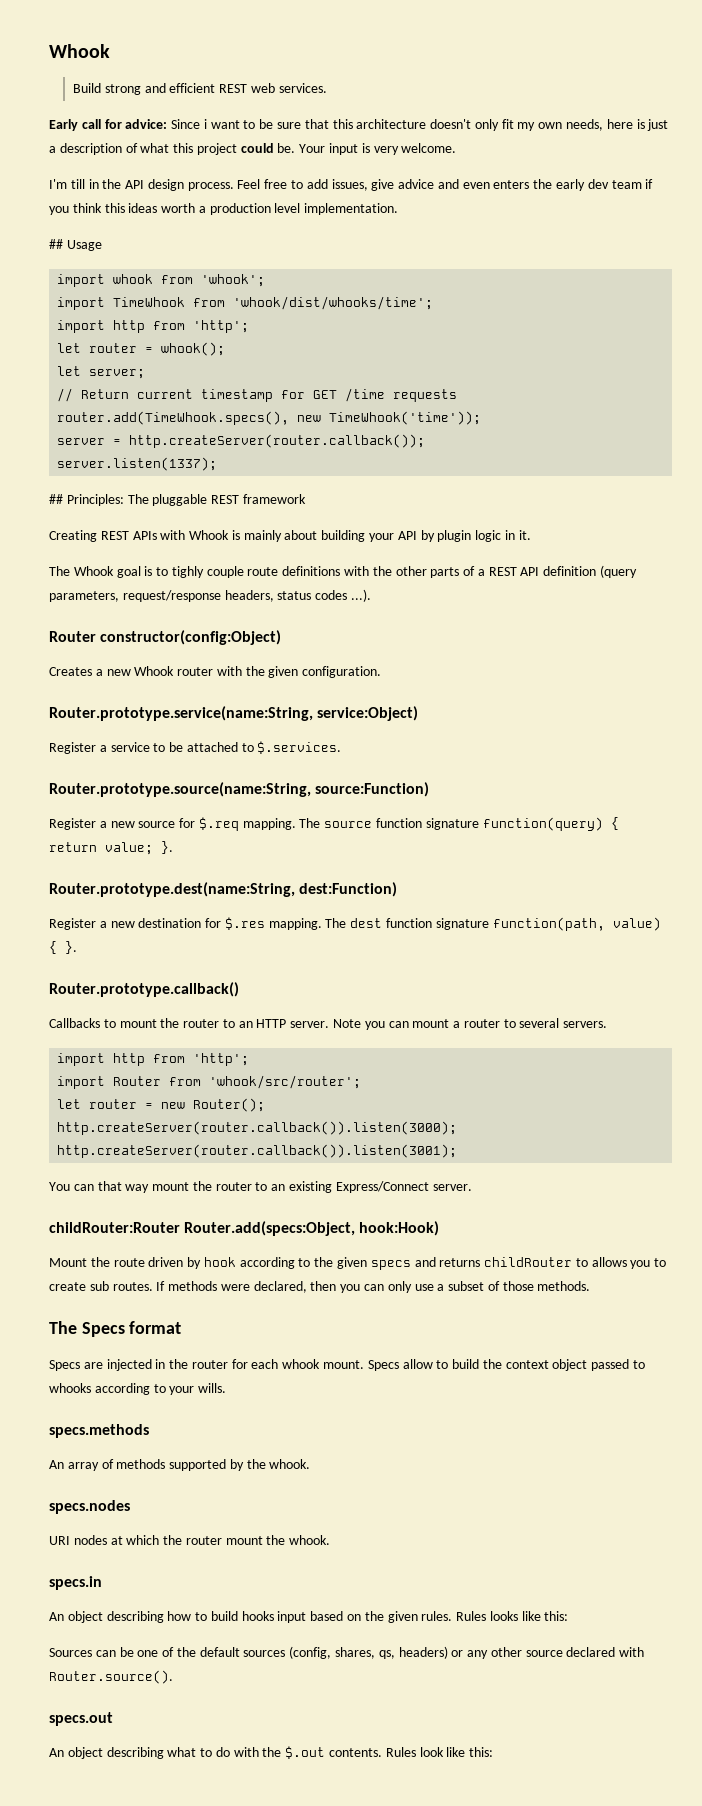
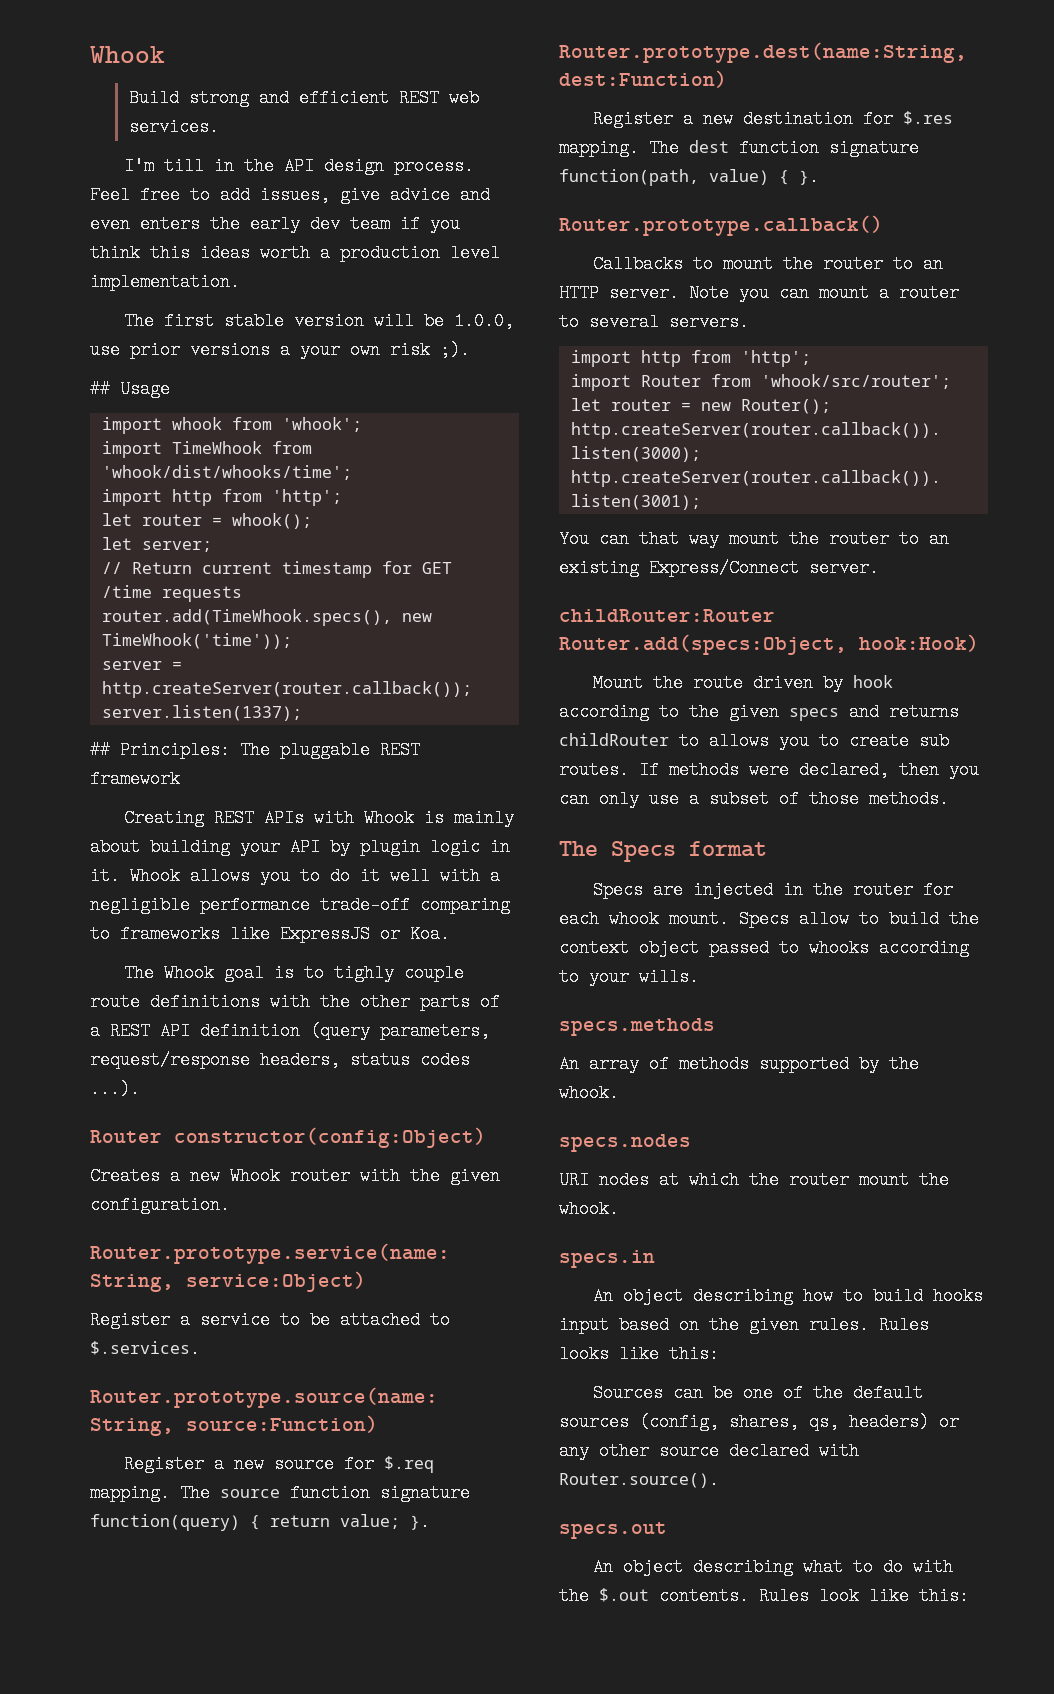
[49,119,669,131] [49,143,457,155] // Early call for advice: Since i want to be sure that this architecture doesn't only fit my own needs, here is just a description of what this project could be. Your input is very welcome. -> (219, 127) none
(399, 209) none -> [124,312,515,330] [90,341,470,359] // The first stable version will be 1.0.0, use prior versions a your own risk ;).
(531, 535) none -> [130,867,500,885] [90,896,510,914] [90,925,450,943] Whook allows you to do it well with a negligible performance trade-off comparing to frameworks like ExpressJS or Koa.

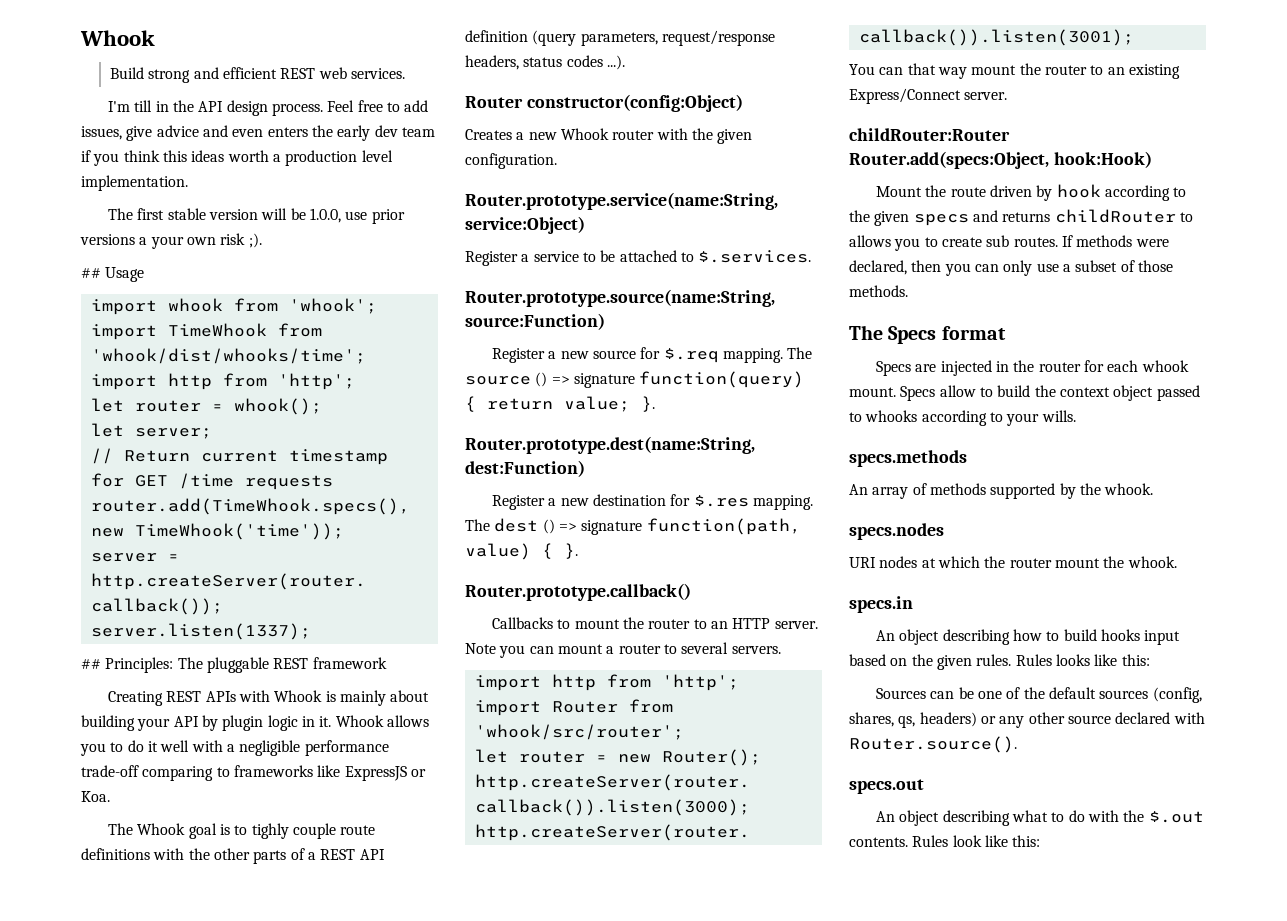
[290,1484,370,1502] function -> [535,372,570,387] () =>
[739,139,819,157] function -> [542,519,577,534] () =>

